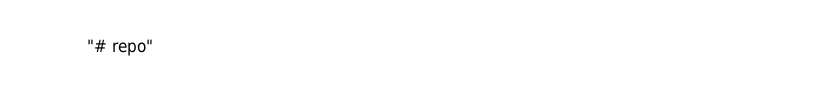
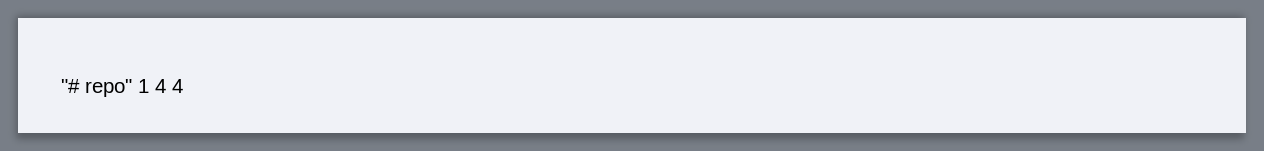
(153, 47) none -> [138,79,183,93] 1 4 4

